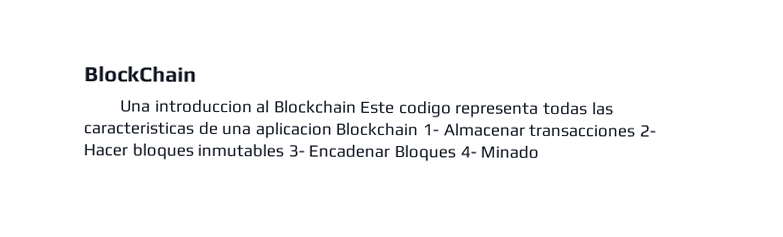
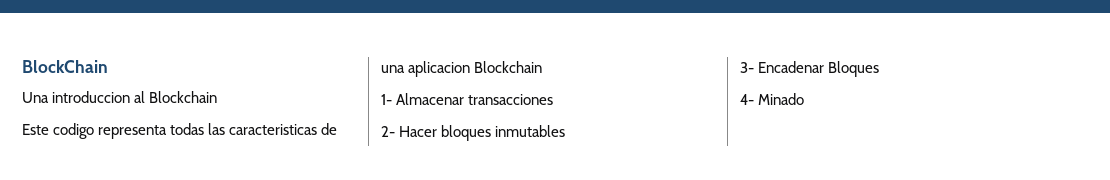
(357, 107) none -> (218, 97) //
(419, 129) none -> (543, 67) //
(636, 130) none -> (554, 99) //
(285, 150) none -> (566, 131) //
(456, 153) none -> (880, 69) //

